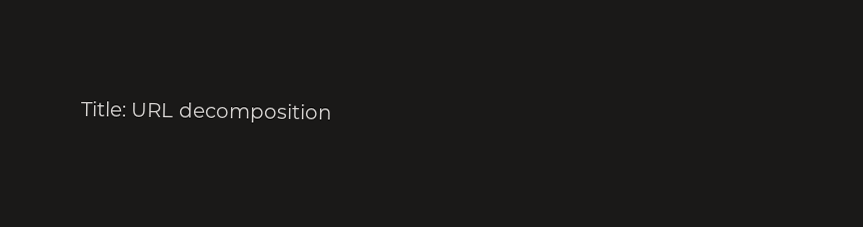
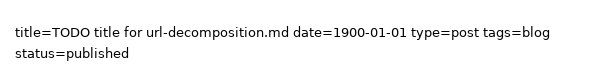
[80,100,333,124] Title: URL decomposition -> [15,26,550,40] [15,47,129,61] title=TODO title for url-decomposition.md date=1900-01-01 type=post tags=blog status=published

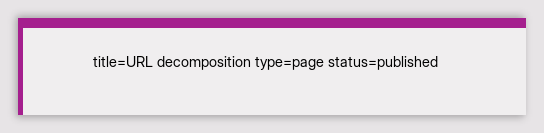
[15,26,550,40] title=TODO title for url-decomposition.md date=1900-01-01 type=post tags=blog -> [93,56,324,70] title=URL decomposition type=page

